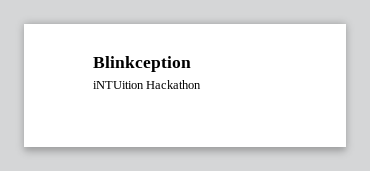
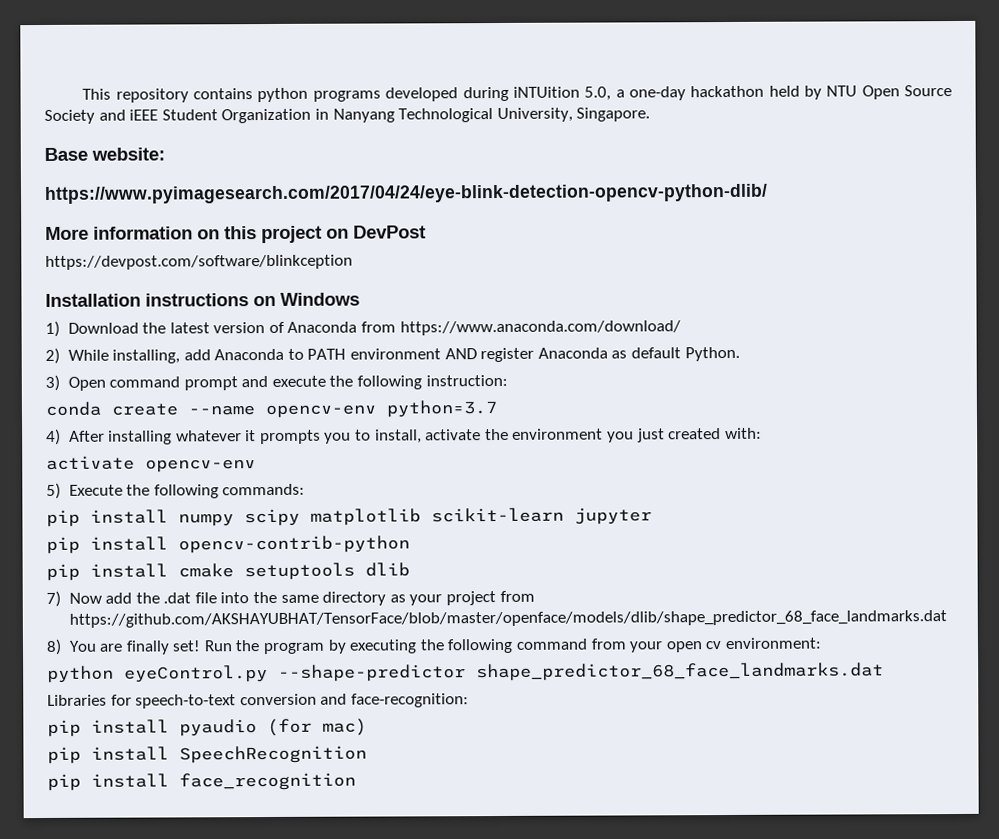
[93,56,191,72] [93,80,202,89] Blinkception // iNTUition Hackathon -> [82,85,952,103] [44,107,651,124] [44,147,165,161] [44,183,768,204] [45,225,426,244] [45,254,353,270] [45,292,360,307] [45,320,681,337] [45,346,740,364] [45,374,508,391] [45,400,497,419] [46,427,762,445] [46,455,256,473] [46,482,306,499] [46,507,652,527] [46,535,410,554] [46,562,410,581] [46,590,535,607] [68,610,947,628] [46,637,822,655] [47,662,884,683] [47,693,469,709] [47,718,367,737] [47,745,367,764] [47,772,356,791] This repository contains python programs developed during iNTUition 5.0, a one-day hackathon held by NTU Open Source Society and iEEE Student Organization in Nanyang Technological University, Singapore. // Base website: // https://www.pyimagesearch.com/2017/04/24/eye-blink-detection-opencv-python-dlib/ // More information on this project on DevPost // https://devpost.com/software/blinkception // Installation instructions on Windows // 1) Download the latest version of Anaconda from https://www.anaconda.com/download/ // 2) While installing, add Anaconda to PATH environment AND register Anaconda as default Python. // 3) Open command prompt and execute the following instruction: // conda create --name opencv-env python=3.7 // 4) After installing whatever it prompts you to install, activate the environment you just created with: // activate opencv-env // 5) Execute the following commands: // pip install numpy scipy matplotlib scikit-learn jupyter // pip install opencv-contrib-python // pip install cmake setuptools dlib // 7) Now add the .dat file into the same directory as your project from https://github.com/AKSHAYUBHAT/TensorFace/blob/master/openface/models/dlib/shape_predictor_68_face_landmarks.dat // 8) You are finally set! Run the program by executing the following command from your open cv environment: // python eyeControl.py --shape-predictor shape_predictor_68_face_landmarks.dat // Libraries for speech-to-text conversion and face-recognition: // pip install pyaudio (for mac) // pip install SpeechRecognition // pip install face_recognition

